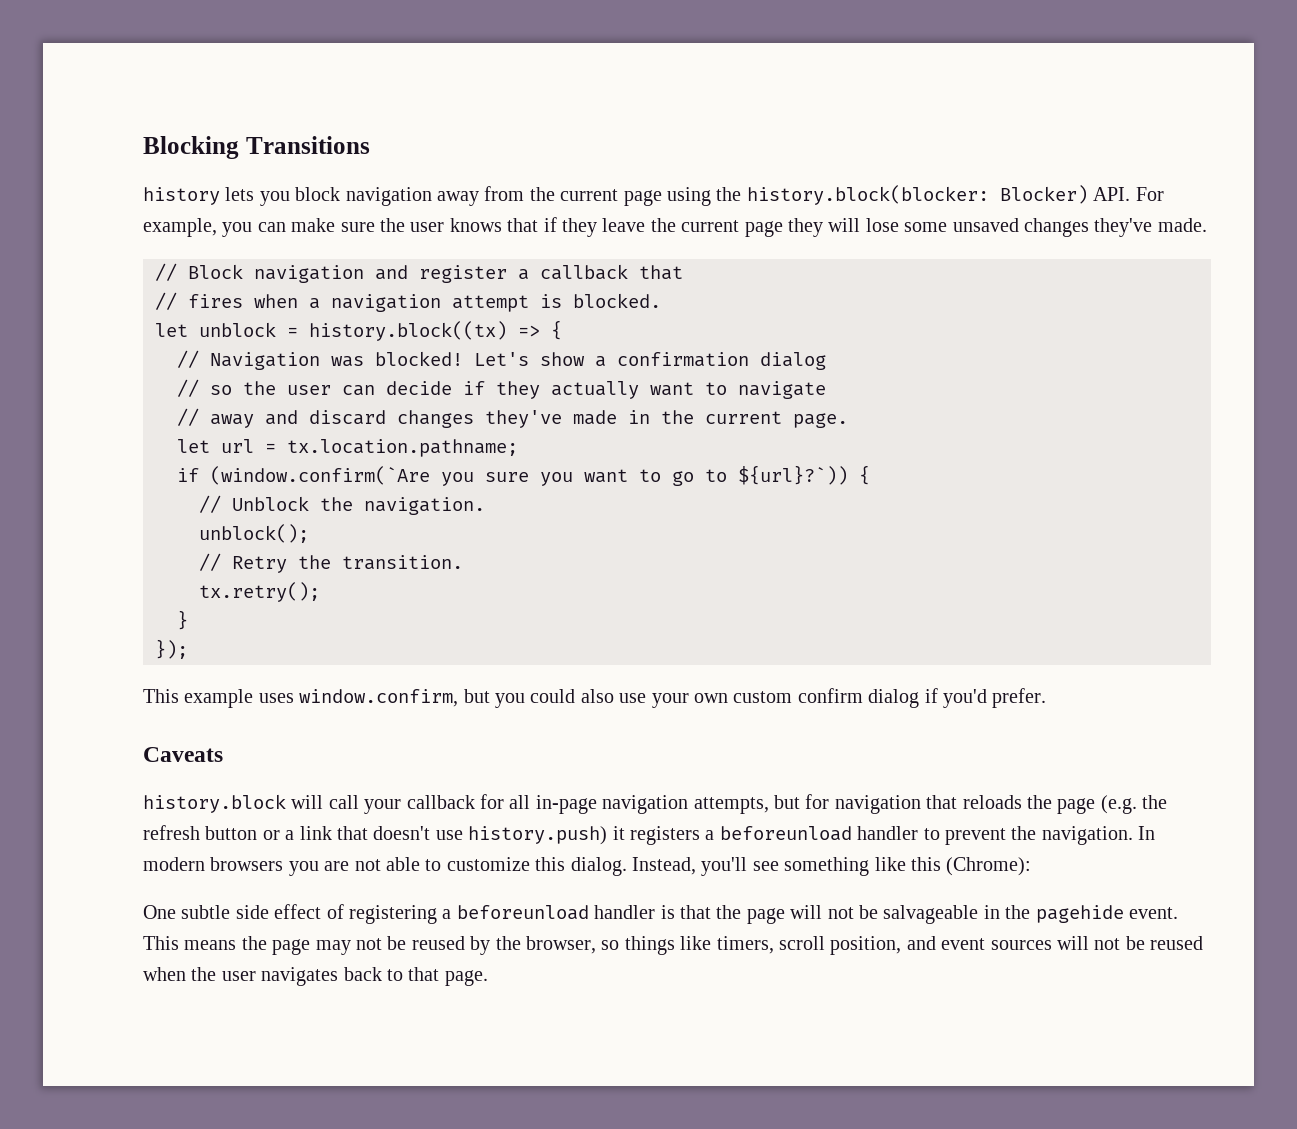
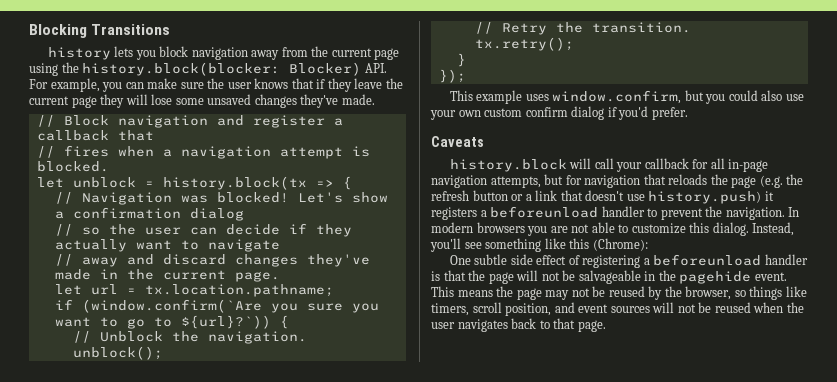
[309,321,507,341] history.block((tx) -> [162,176,307,190] history.block(tx

